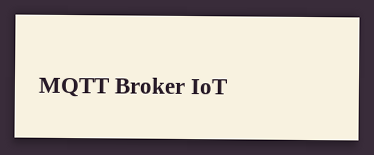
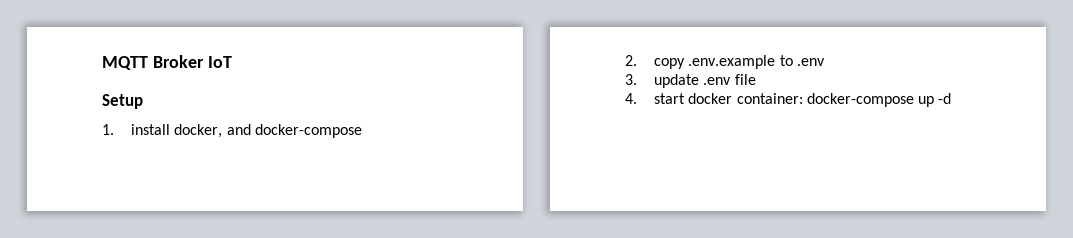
(228, 87) none -> [102,94,143,109] [102,124,362,138] [625,55,825,69] [625,74,756,88] [625,93,952,107] // Setup // 1. install docker, and docker-compose // 2. copy .env.example to .env // 3. update .env file // 4. start docker container: docker-compose up -d

